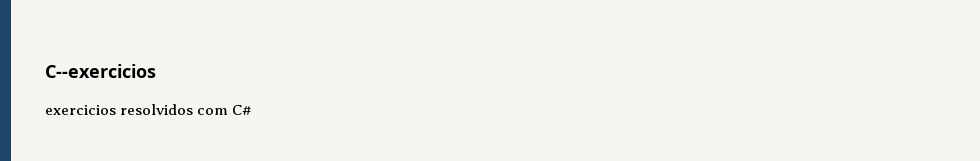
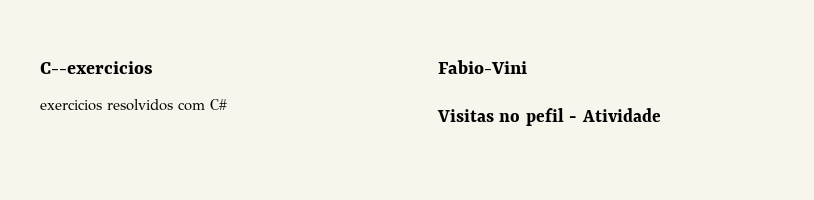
(252, 110) none -> [438,60,527,74] [437,108,661,126] // Fabio-Vini // Visitas no pefil - Atividade

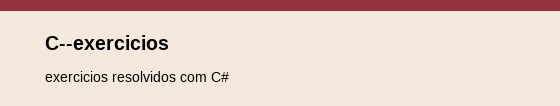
[438,60,527,74] [437,108,661,126] // Fabio-Vini // Visitas no pefil - Atividade -> (229, 77) none

